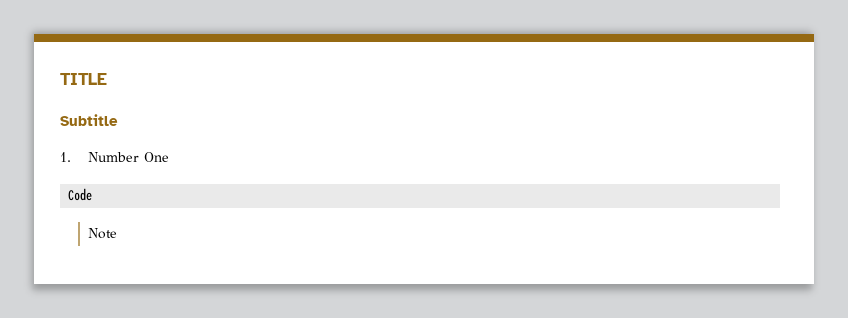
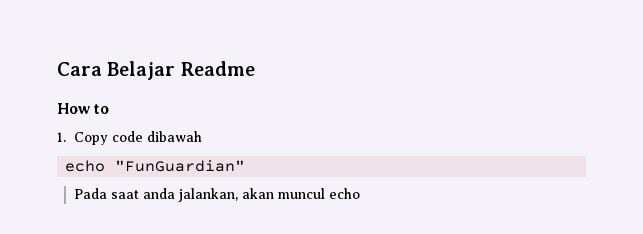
[60,73,107,85] [60,114,118,126] [60,152,169,162] [68,188,93,201] [87,228,117,239] TITLE // Subtitle // 1. Number One // Code // Note -> [57,61,255,80] [57,103,110,114] [57,131,202,145] [65,160,246,172] [73,188,360,202] Cara Belajar Readme // How to // 1. Copy code dibawah // echo "FunGuardian" // Pada saat anda jalankan, akan muncul echo

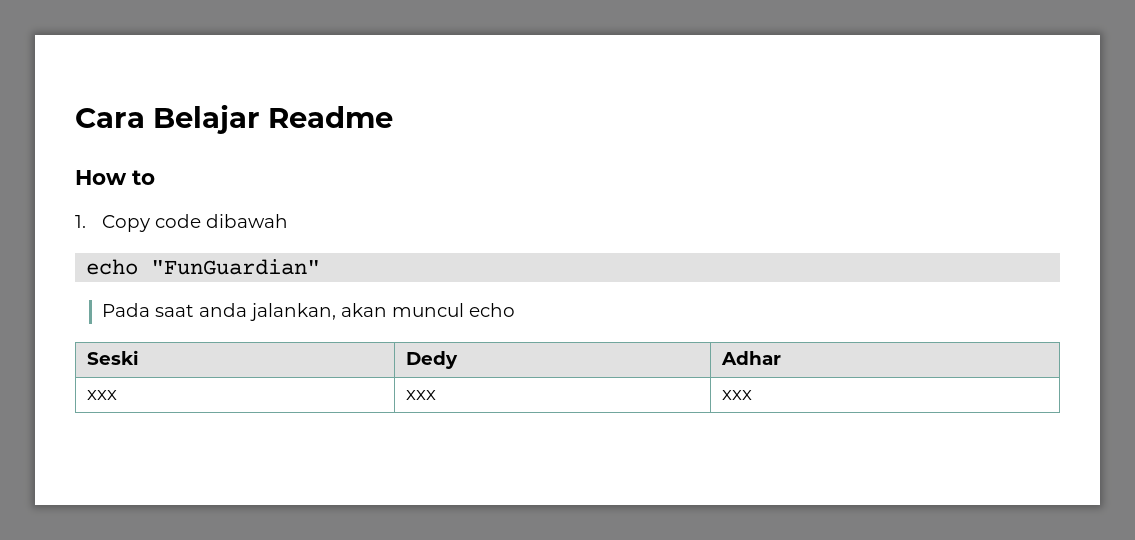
(360, 193) none -> [87,350,140,365] [406,351,459,369] [721,351,782,365] [87,390,118,400] [406,390,437,400] [722,390,753,400] // Seski | Dedy | Adhar // xxx | xxx | xxx

